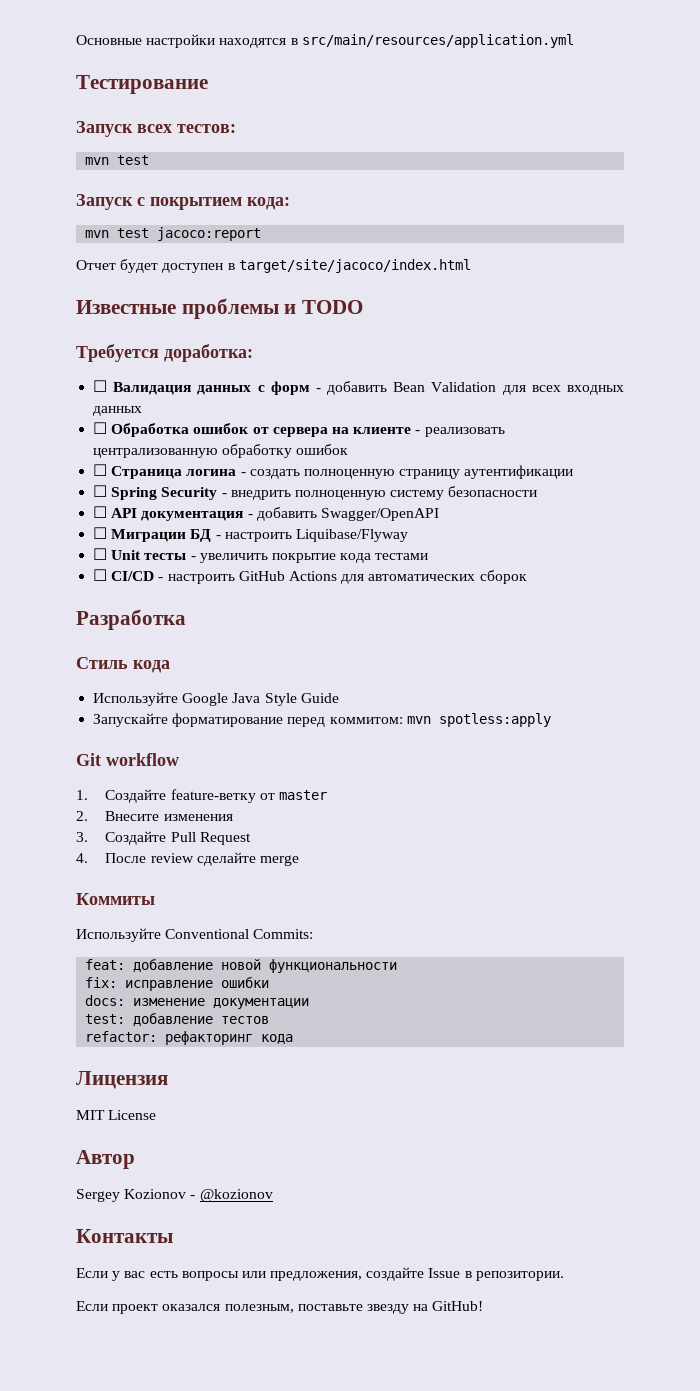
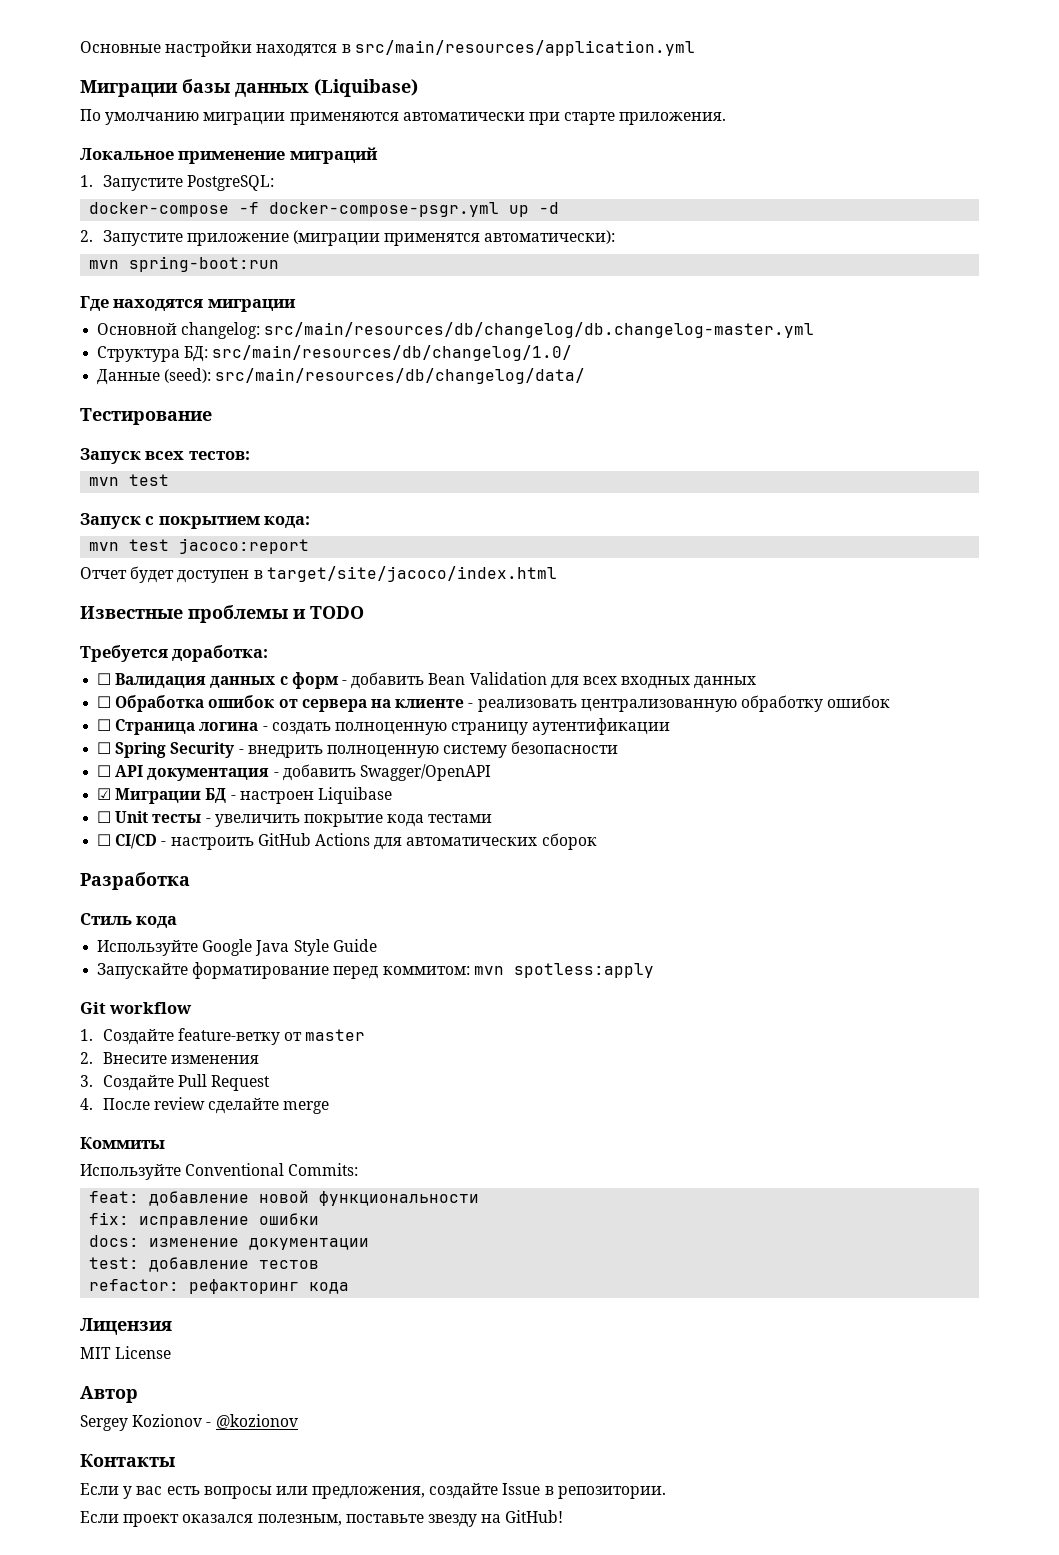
(574, 41) none -> [80,79,418,97] [80,109,727,125] [80,147,378,164] [80,175,274,191] [89,202,560,217] [80,230,616,246] [89,256,280,272] [80,296,296,312] [97,322,815,339] [97,345,573,362] [97,368,586,385] // Миграции базы данных (Liquibase) // По умолчанию миграции применяются автоматически при старте приложения. // Локальное применение миграций // 1. Запустите PostgreSQL: // docker-compose -f docker-compose-psgr.yml up -d // 2. Запустите приложение (миграции применятся автоматически): // mvn spring-boot:run // Где находятся миграции // Основной changelog: src/main/resources/db/changelog/db.changelog-master.yml // Структура БД: src/main/resources/db/changelog/1.0/ // Данные (seed): src/main/resources/db/changelog/data/
[93,527,108,539] ☐ -> [97,788,112,800] ☑
[224,529,408,542] настроить Liquibase/Flyway -> [239,787,392,804] настроен Liquibase

